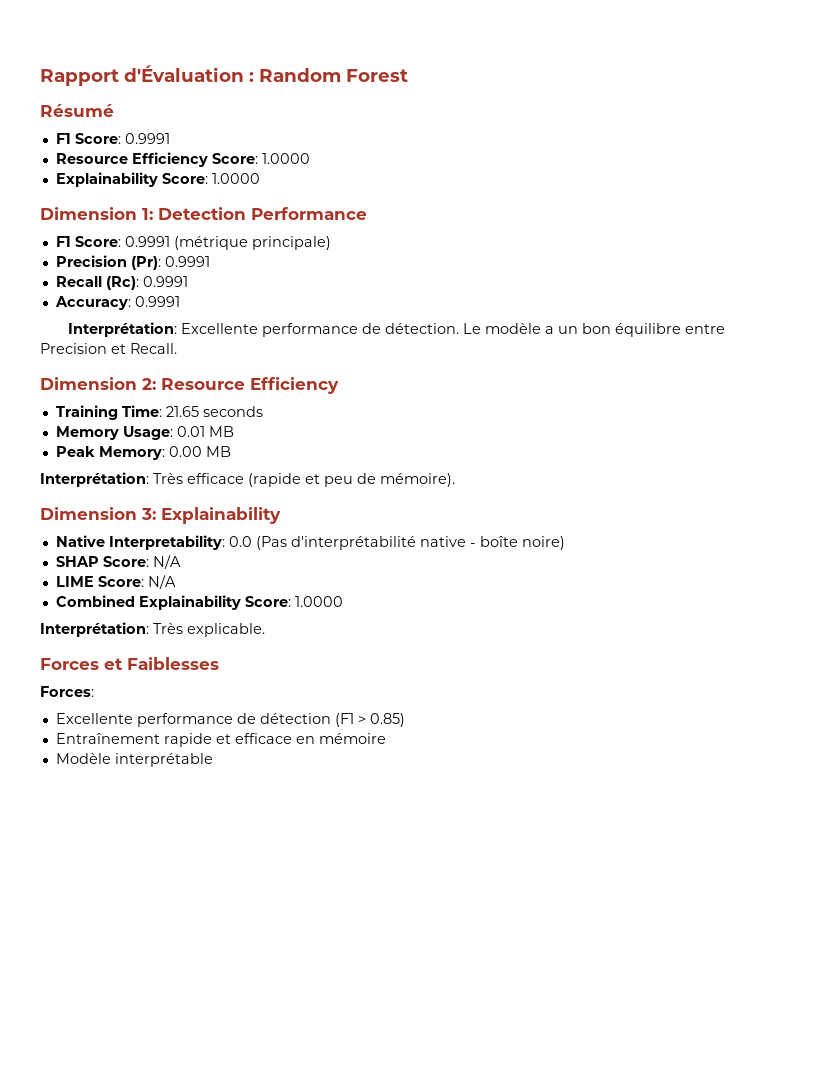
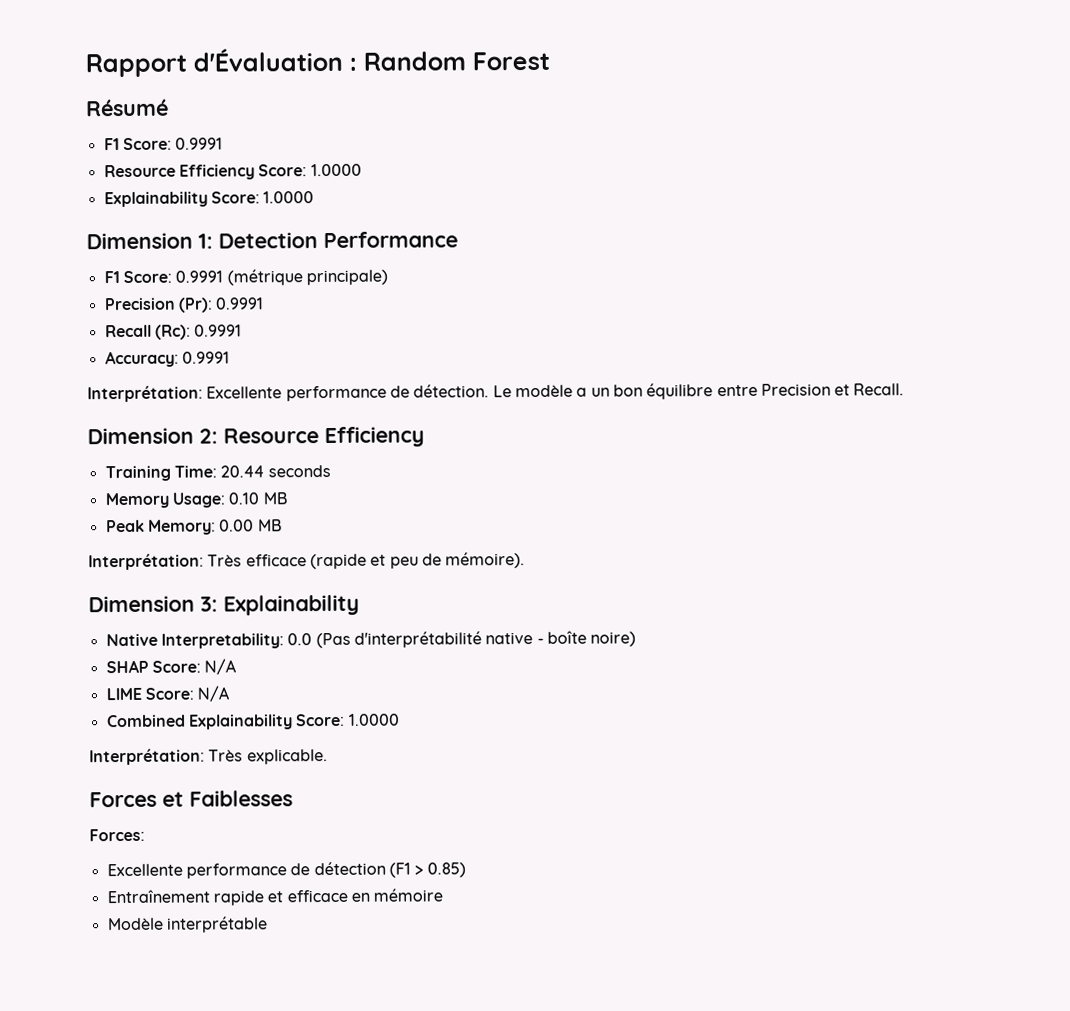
[165,406,199,417] 21.65 -> [220,465,265,478] 20.44
[176,426,205,437] 0.01 -> [228,492,260,505] 0.10

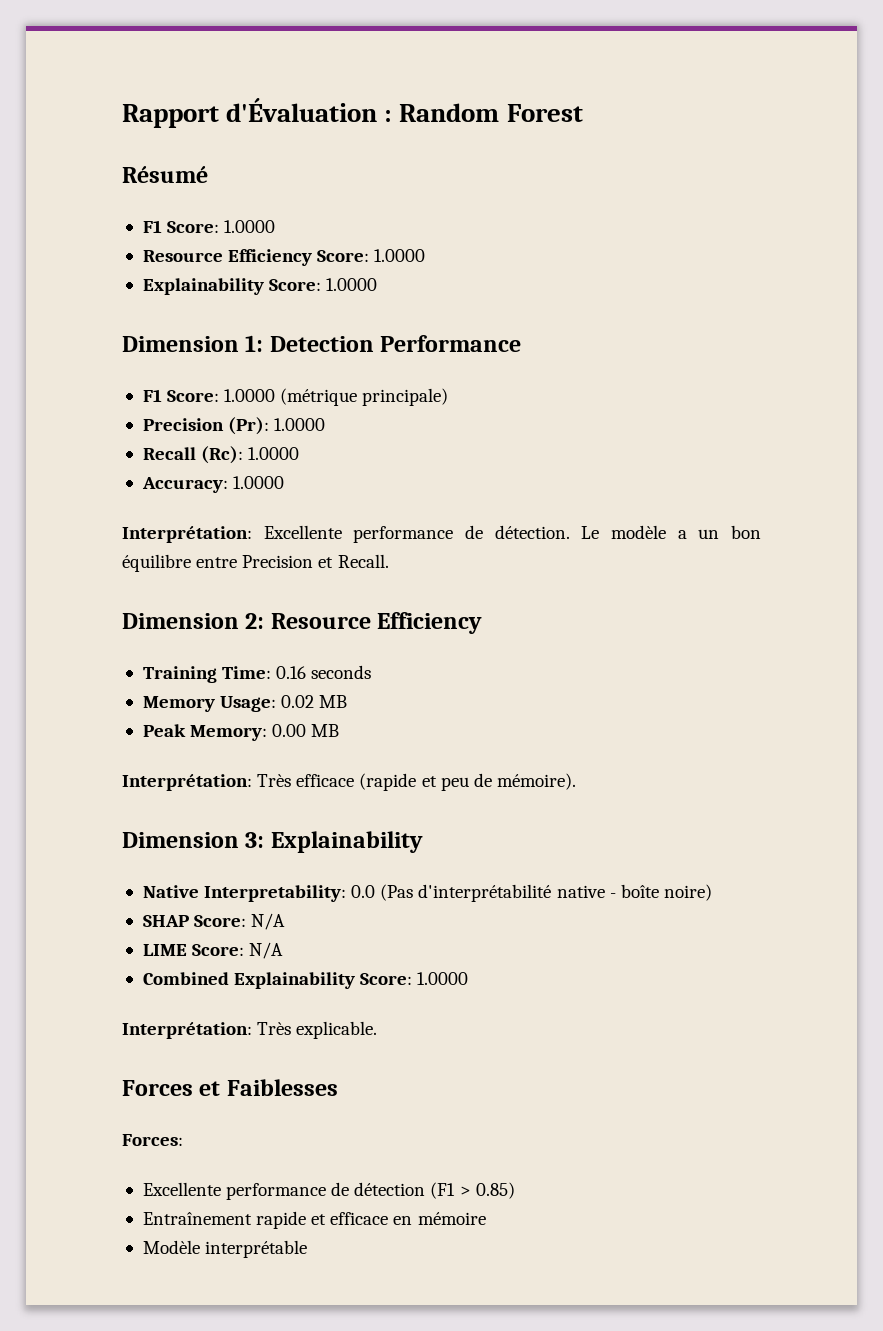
[175,137,224,150] 0.9991 -> [224,220,276,233] 1.0000
[175,270,224,283] 0.9991 -> [224,389,276,402] 1.0000
[215,297,265,310] 0.9991 -> [274,418,326,431] 1.0000
[194,324,243,337] 0.9991 -> [248,447,300,460] 1.0000
[181,351,230,364] 0.9991 -> [233,476,285,489] 1.0000
[220,465,265,478] 20.44 -> [276,666,307,679] 0.16
[228,492,260,505] 0.10 -> [281,695,315,708] 0.02

